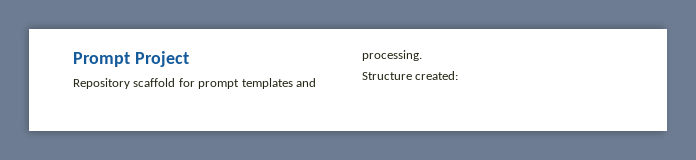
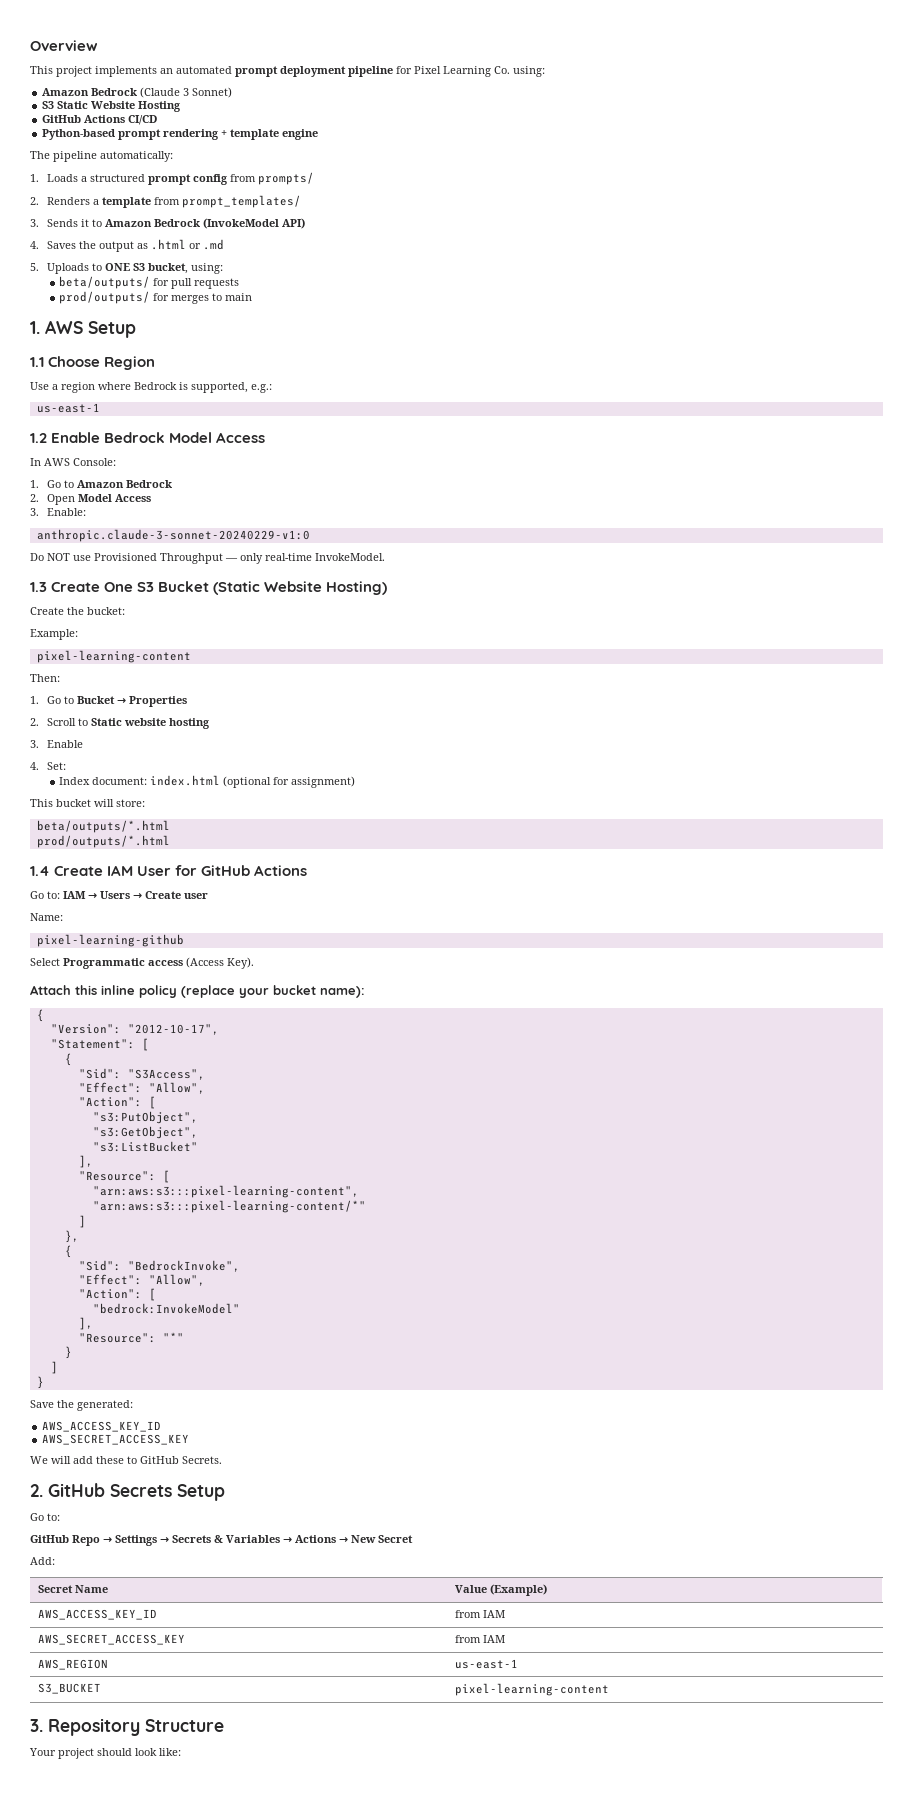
[73,51,189,67] [73,78,316,89] [362,50,422,61] [362,71,459,80] Prompt Project // Repository scaffold for prompt templates and processing. // Structure created: -> [30,40,98,51] [30,66,545,77] [42,87,233,98] [42,101,182,112] [42,115,158,125] [42,129,319,140] [30,151,173,162] [30,172,315,185] [30,195,302,208] [30,218,306,229] [30,239,225,252] [30,263,224,274] [59,276,240,289] [59,291,253,304] [30,320,136,338] [30,356,156,370] [30,382,272,393] [36,403,100,413] [30,432,266,443] [30,458,116,466] [30,480,173,488] [30,494,152,505] [30,508,87,516] [36,529,310,542] [30,553,385,564] [30,581,388,595] [30,607,125,615] [30,629,78,640] [36,650,191,663] [30,674,60,682] [30,696,188,707] [30,718,211,729] [30,740,84,748] [30,762,67,770] [59,775,356,788] [30,799,145,807] [36,820,170,833] [36,835,170,848] [30,865,308,876] [30,891,208,899] [30,913,63,921] [36,934,184,947] [30,957,254,969] [30,985,365,998] [36,1009,44,1022] [50,1024,219,1035] [50,1038,149,1051] [64,1053,72,1066] [78,1068,205,1080] [78,1082,205,1094] [78,1096,156,1109] [92,1111,198,1124] [92,1126,198,1139] [92,1141,198,1152] [78,1155,93,1168] [78,1170,170,1183] [92,1185,359,1198] [92,1200,366,1213] [78,1215,86,1228] [64,1230,79,1243] [64,1245,72,1258] [78,1260,240,1272] [78,1274,205,1286] [78,1288,156,1301] [92,1303,240,1314] [78,1317,93,1330] [78,1332,184,1343] [64,1346,72,1359] [50,1361,58,1374] [36,1376,44,1389] [30,1400,133,1411] [42,1421,162,1432] [42,1434,190,1445] [30,1456,222,1464] [30,1483,225,1501] [30,1513,60,1521] [30,1535,413,1546] [30,1557,55,1565] [37,1585,108,1593] [454,1584,547,1596] [37,1609,157,1620] [454,1610,505,1618] [37,1634,185,1645] [454,1635,505,1643] [37,1659,108,1670] [454,1659,518,1669] [37,1683,101,1694] [454,1683,609,1696] [30,1718,224,1736] [29,1748,181,1759] Overview // This project implements an automated prompt deployment pipeline for Pixel Learning Co. using: // Amazon Bedrock (Claude 3 Sonnet) // S3 Static Website Hosting // GitHub Actions CI/CD // Python-based prompt rendering + template engine // The pipeline automatically: // 1. Loads a structured prompt config from prompts/ // 2. Renders a template from prompt_templates/ // 3. Sends it to Amazon Bedrock (InvokeModel API) // 4. Saves the output as .html or .md // 5. Uploads to ONE S3 bucket, using: // beta/outputs/ for pull requests // prod/outputs/ for merges to main // 1. AWS Setup // 1.1 Choose Region // Use a region where Bedrock is supported, e.g.: // us-east-1 // 1.2 Enable Bedrock Model Access // In AWS Console: // 1. Go to Amazon Bedrock // 2. Open Model Access // 3. Enable: // anthropic.claude-3-sonnet-20240229-v1:0 // Do NOT use Provisioned Throughput — only real-time InvokeModel. // 1.3 Create One S3 Bucket (Static Website Hosting) // Create the bucket: // Example: // pixel-learning-content // Then: // 1. Go to Bucket → Properties // 2. Scroll to Static website hosting // 3. Enable // 4. Set: // Index document: index.html (optional for assignment) // This bucket will store: // beta/outputs/*.html // prod/outputs/*.html // 1.4 Create IAM User for GitHub Actions // Go to: IAM → Users → Create user // Name: // pixel-learning-github // Select Programmatic access (Access Key). // Attach this inline policy (replace your bucket name): // { // "Version": "2012-10-17", // "Statement": [ // { // "Sid": "S3Access", // "Effect": "Allow", // "Action": [ // "s3:PutObject", // "s3:GetObject", // "s3:ListBucket" // ], // "Resource": [ // "arn:aws:s3:::pixel-learning-content", // "arn:aws:s3:::pixel-learning-content/*" // ] // }, // { // "Sid": "BedrockInvoke", // "Effect": "Allow", // "Action": [ // "bedrock:InvokeModel" // ], // "Resource": "*" // } // ] // } // Save the generated: // AWS_ACCESS_KEY_ID // AWS_SECRET_ACCESS_KEY // We will add these to GitHub Secrets. // 2. GitHub Secrets Setup // Go to: // GitHub Repo → Settings → Secrets & Variables → Actions → New Secret // Add: // Secret Name | Value (Example) // AWS_ACCESS_KEY_ID | from IAM // AWS_SECRET_ACCESS_KEY | from IAM // AWS_REGION | us-east-1 // S3_BUCKET | pixel-learning-content // 3. Repository Structure // Your project should look like:

